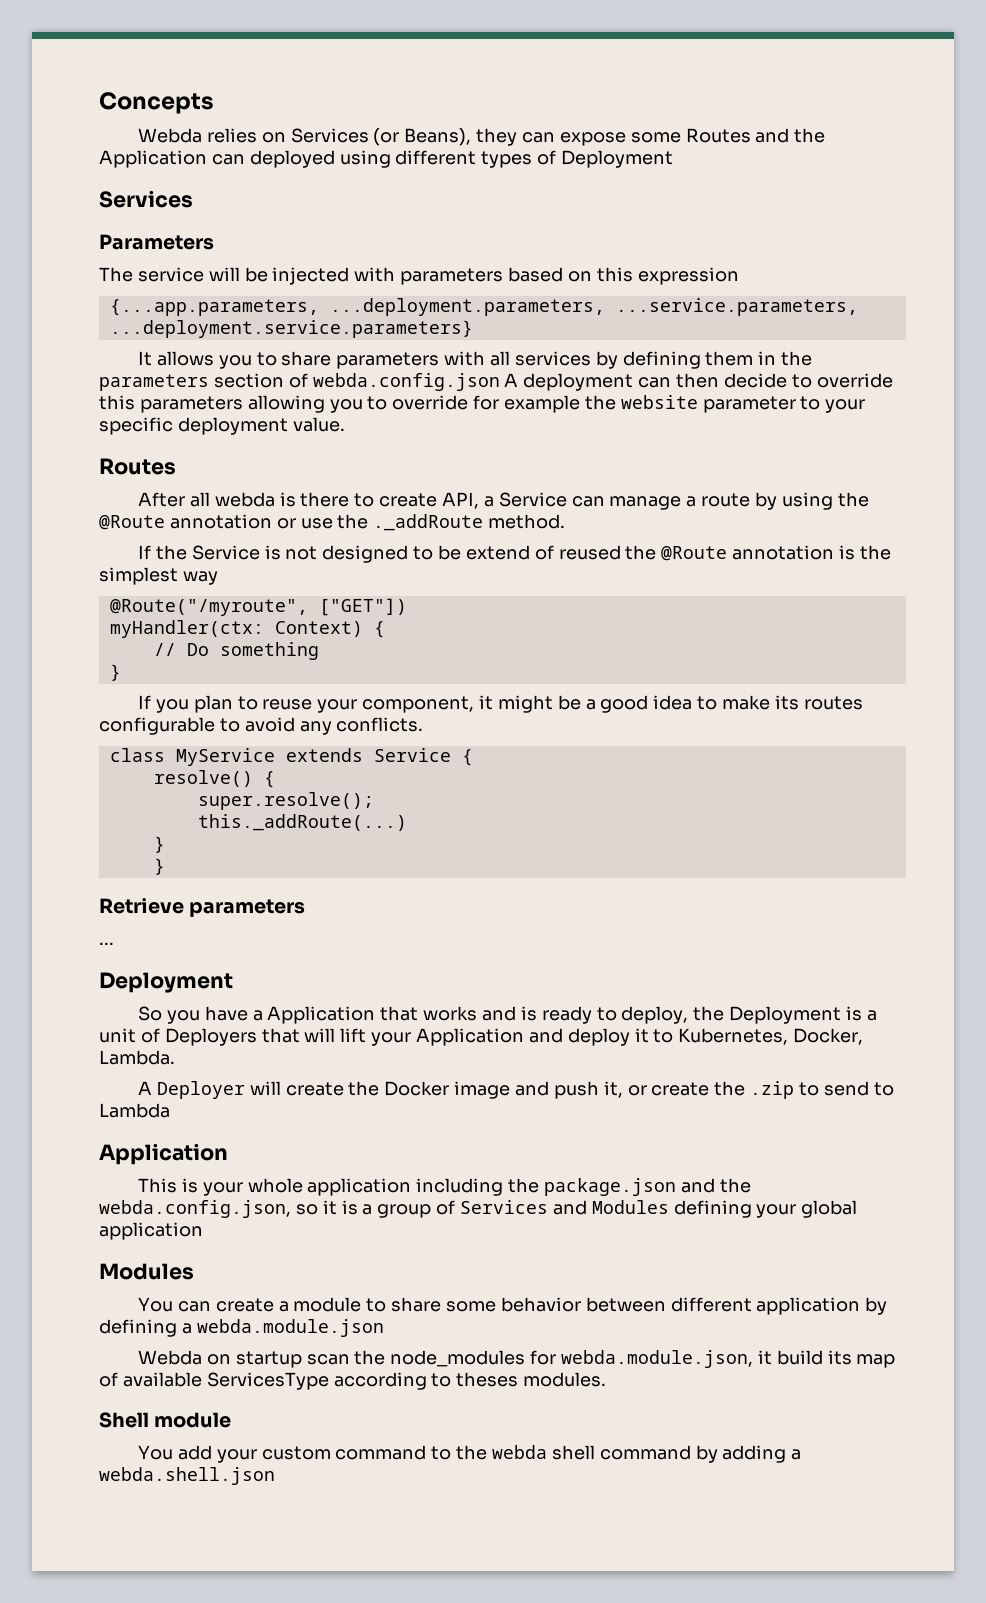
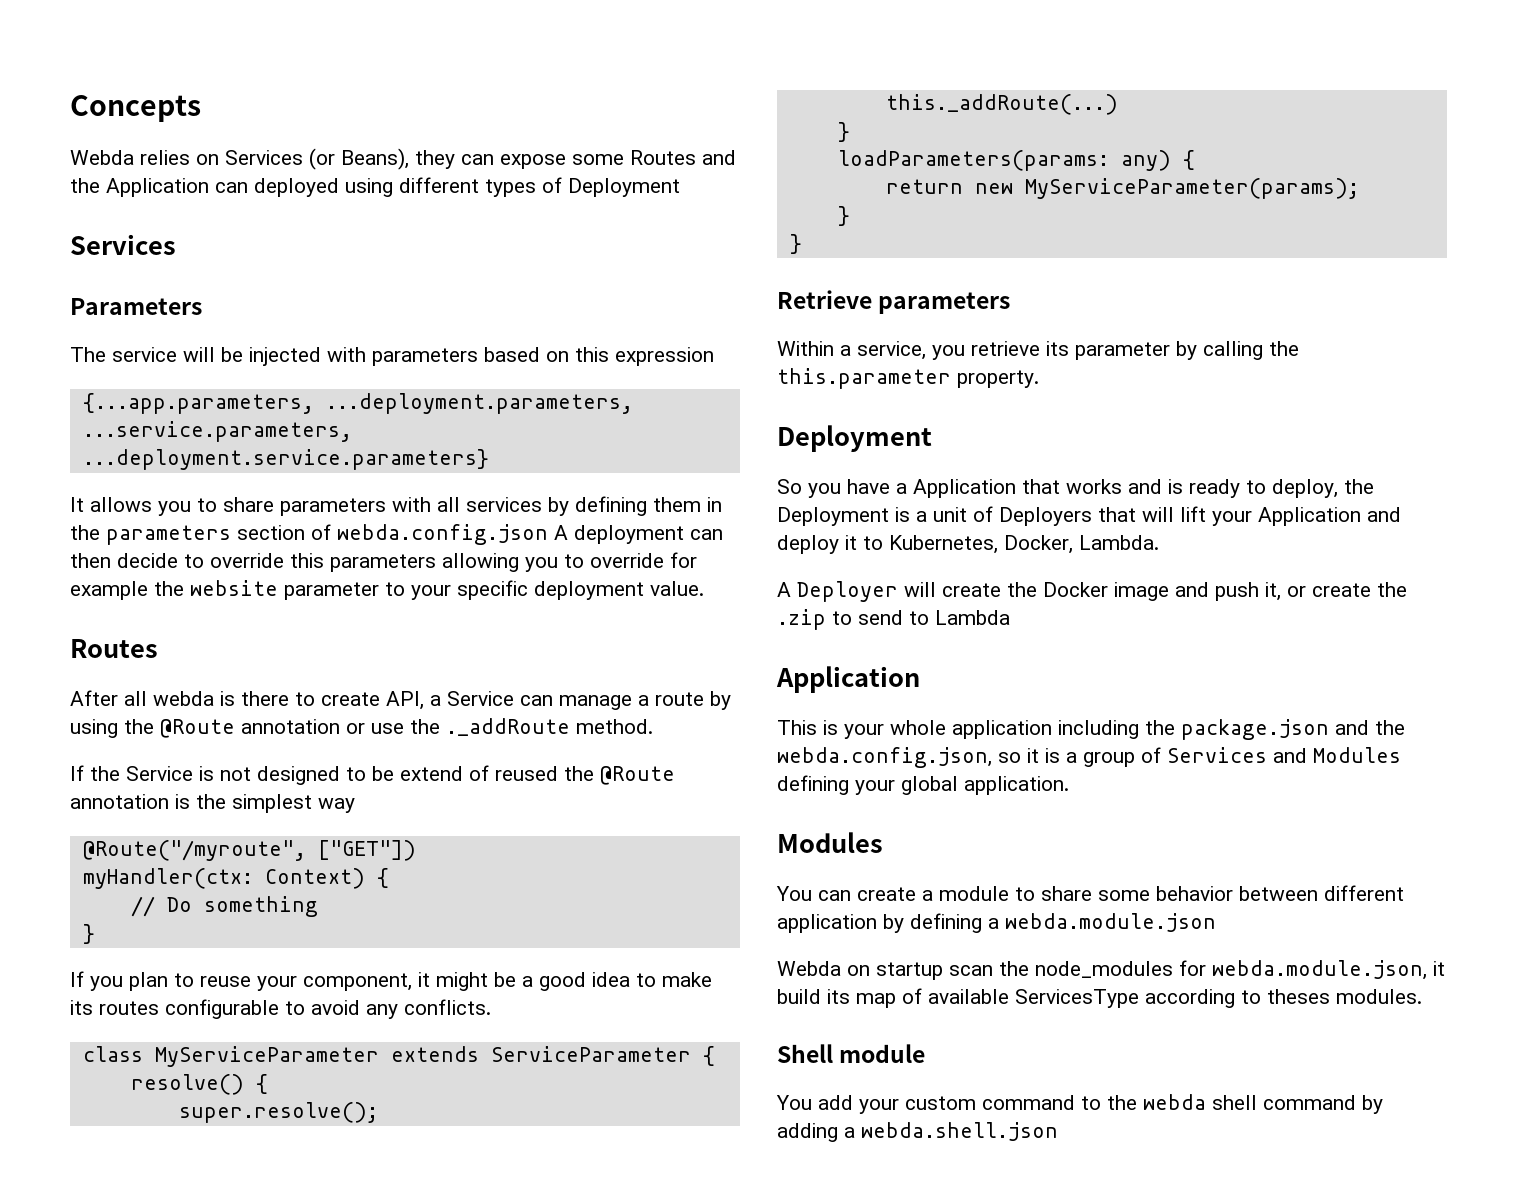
[175,748,451,766] MyService extends Service -> [154,1046,691,1067] MyServiceParameter extends ServiceParameter
[153,858,165,875] [99,898,306,917] [99,942,114,945] } // Retrieve parameters // ... -> [837,150,1195,171] [885,178,1359,199] [837,206,850,226] [789,234,802,254] [777,290,1011,314] [777,341,1299,360] [777,368,1039,389] loadParameters(params: any) { // return new MyServiceParameter(params); // } // } // Retrieve parameters // Within a service, you retrieve its parameter by calling the this.parameter property.
[99,1222,203,1240] application -> [964,776,1069,795] application.

